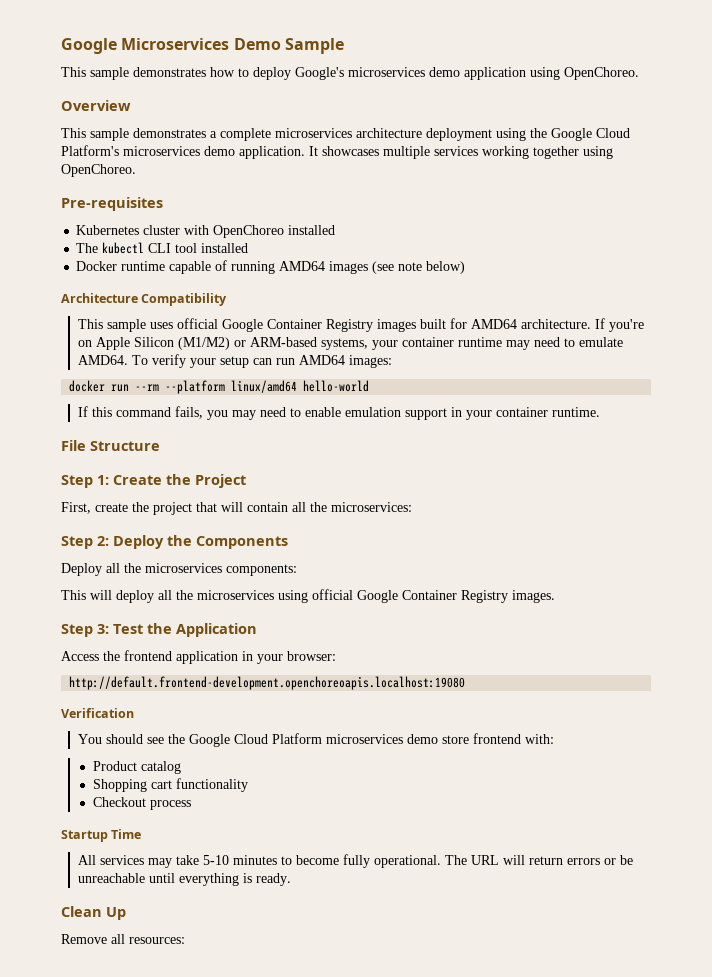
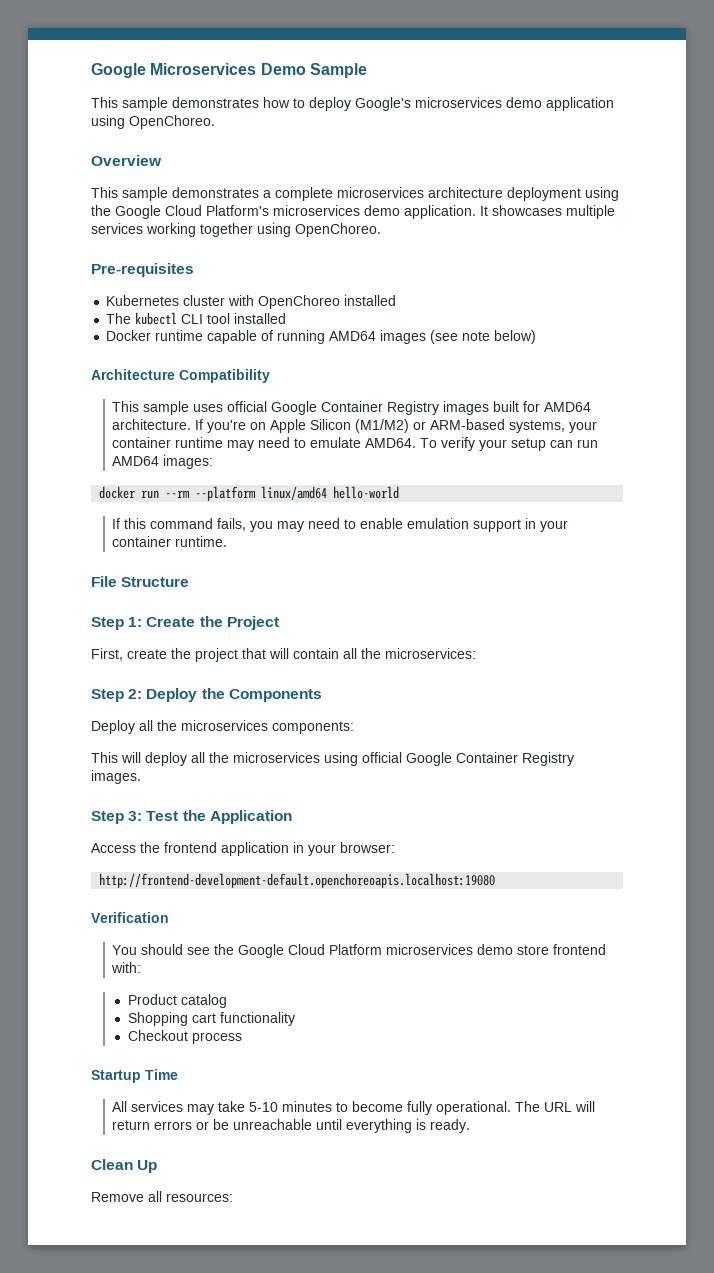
[69,676,466,690] http://default.frontend-development.openchoreoapis.localhost:19080 -> [99,873,496,888] http://frontend-development-default.openchoreoapis.localhost:19080

